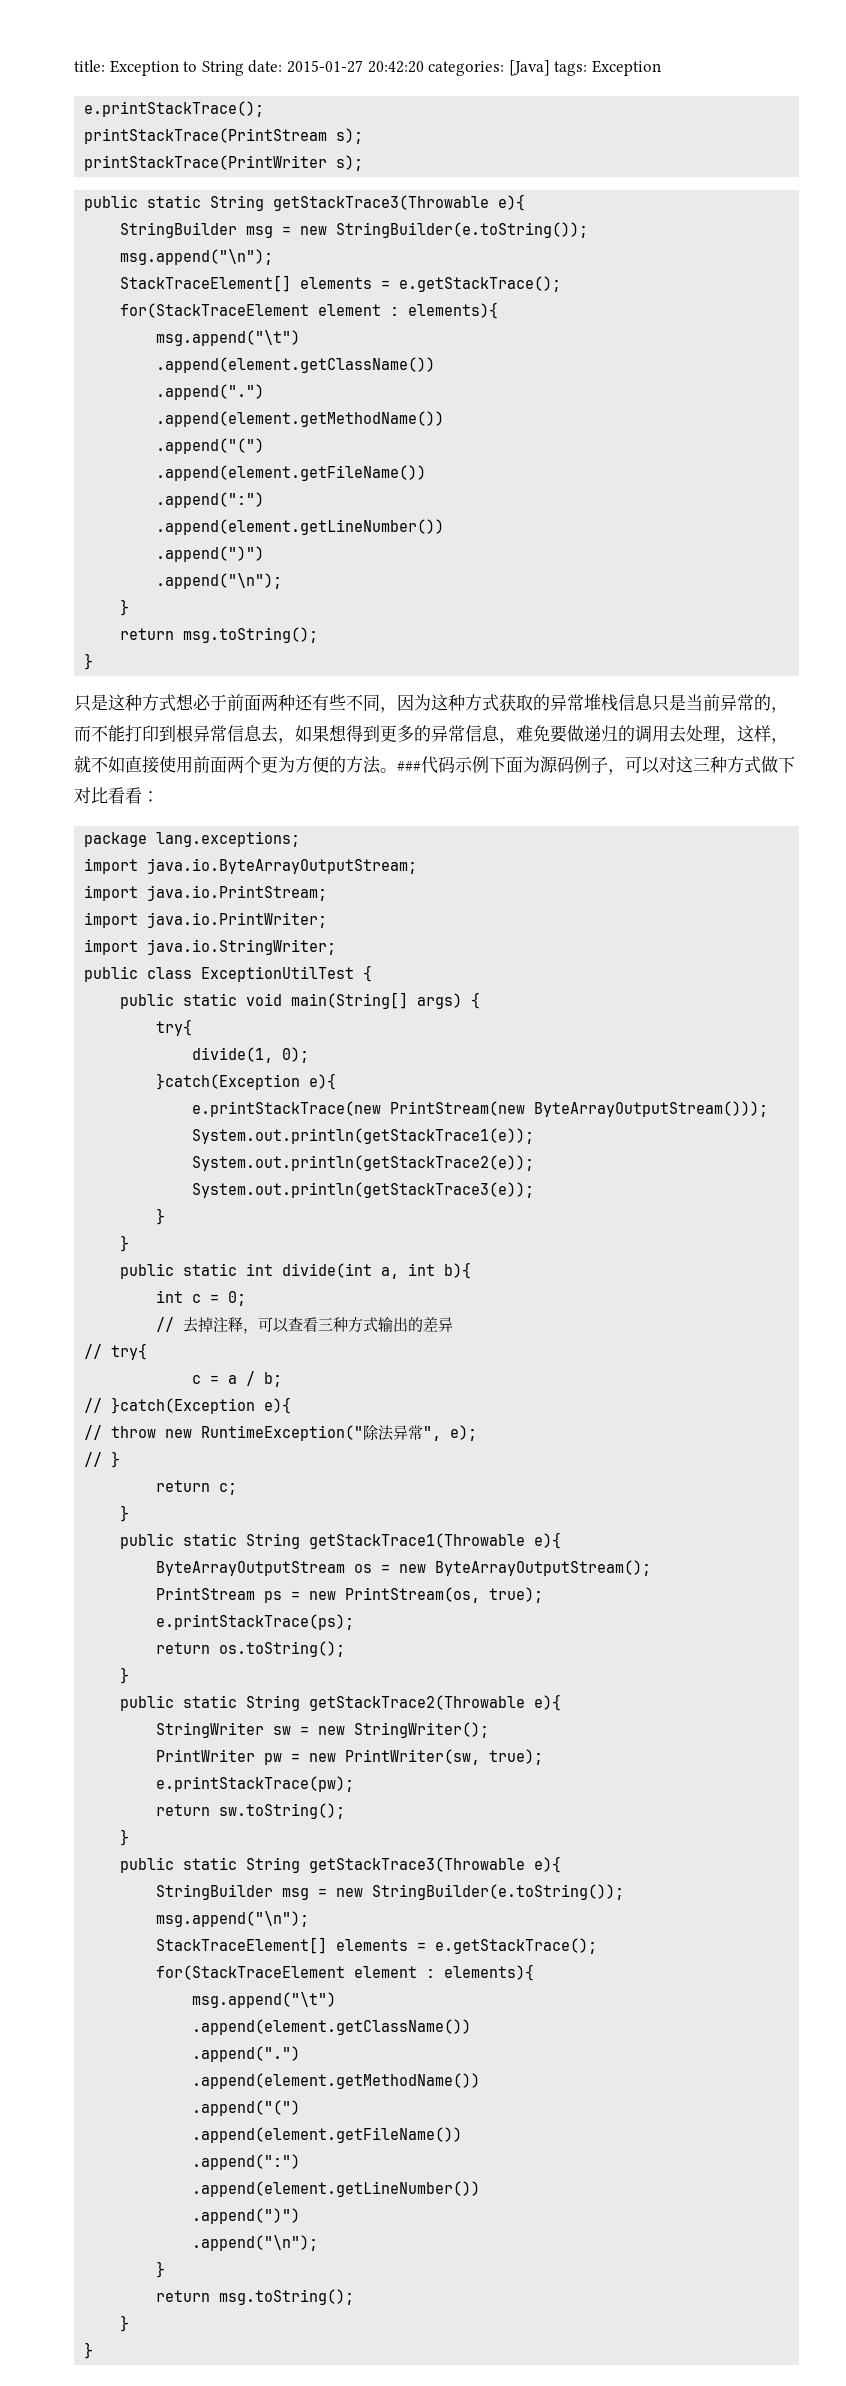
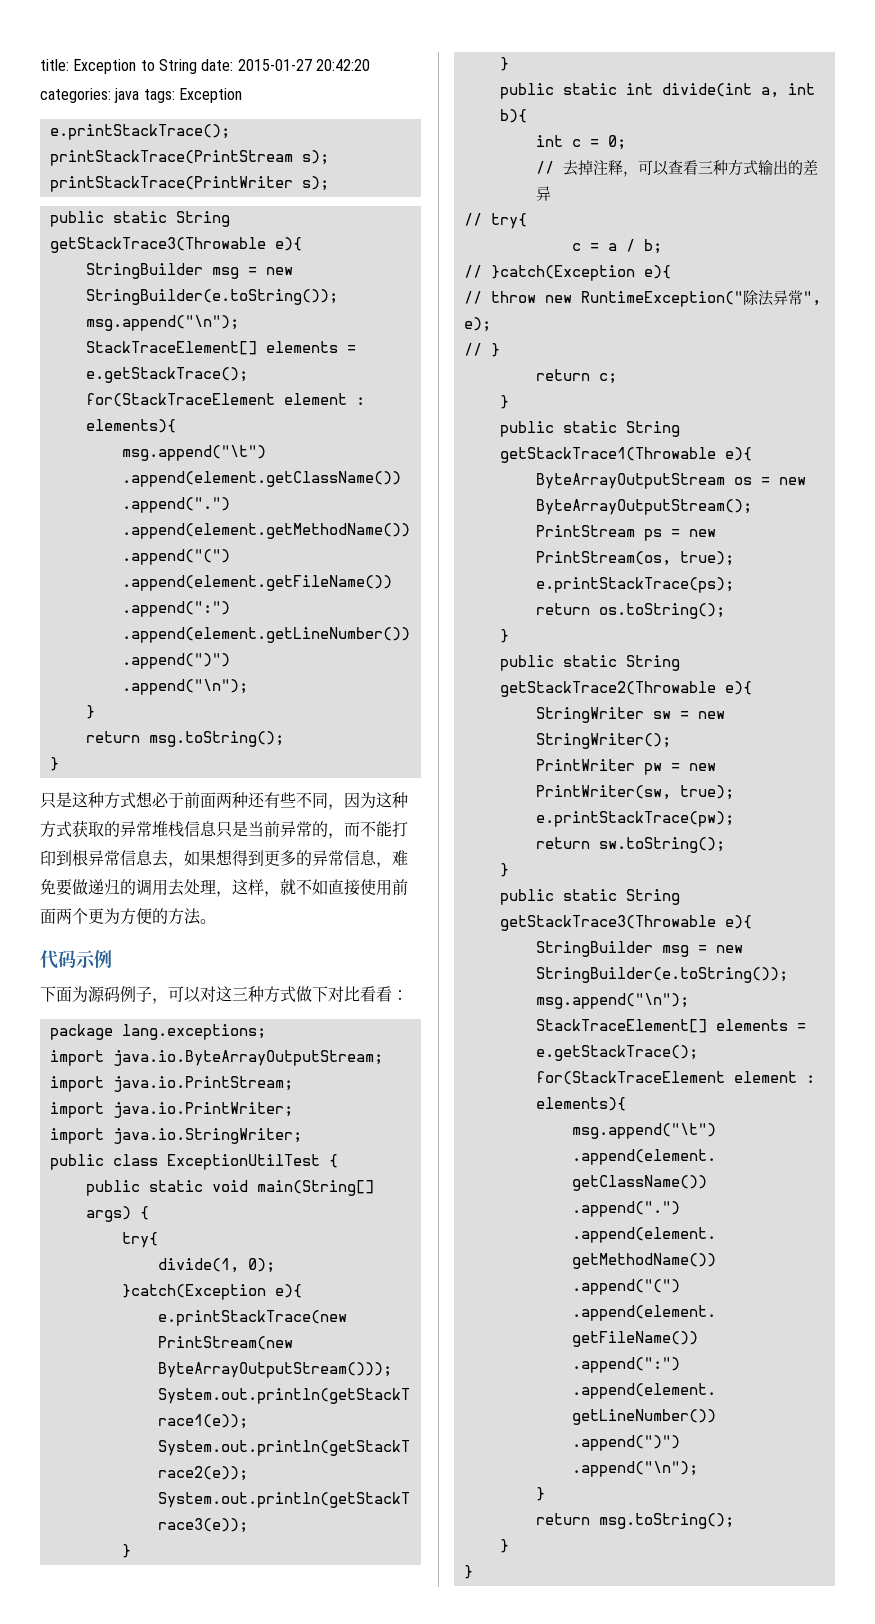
[508,60,550,76] [Java] -> [114,88,140,103] java
[397,760,421,771] ### -> (216, 921) //
(489, 764) none -> (112, 959) //

